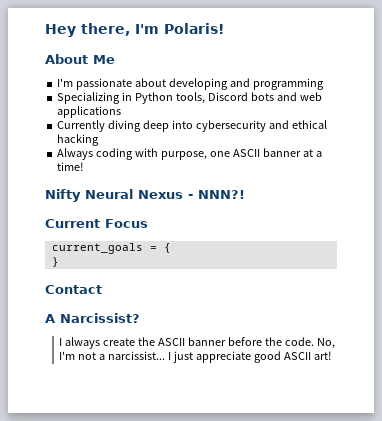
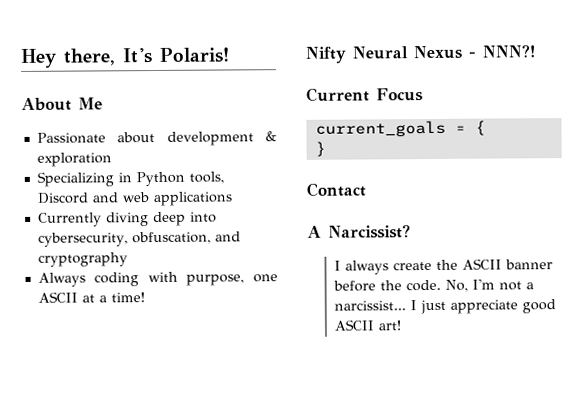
[135,24,159,34] I'm -> [122,48,152,64] It's
[57,78,324,90] I'm passionate about developing and programming -> [36,131,277,146] [36,152,112,167] Passionate about development & exploration
[250,92,274,101] bots -> (89, 198) none
[195,120,327,132] [57,134,100,146] cybersecurity and ethical hacking -> [37,231,241,247] [37,252,128,267] cybersecurity, obfuscation, and cryptography
[262,148,301,157] banner -> (78, 297) none

